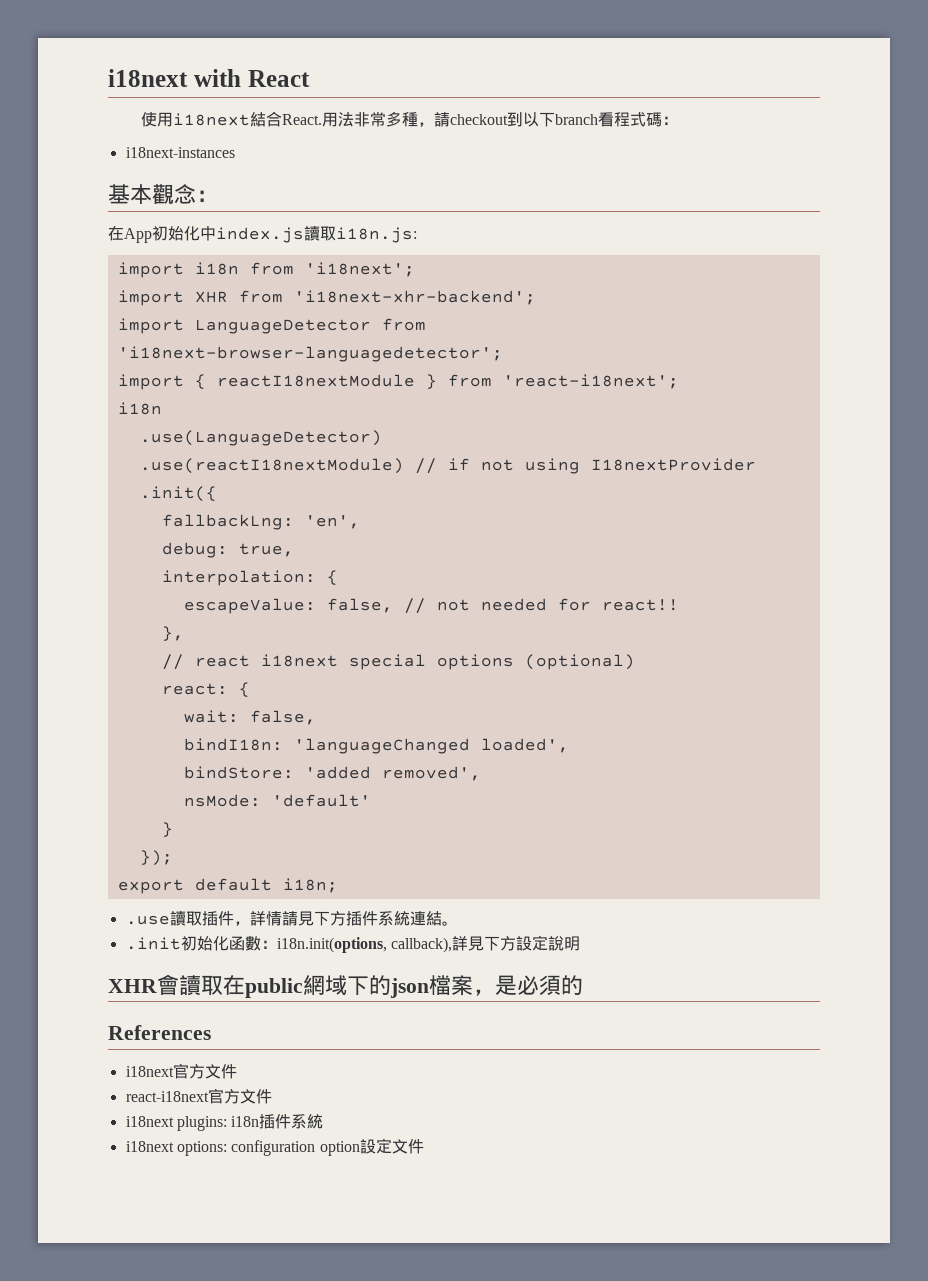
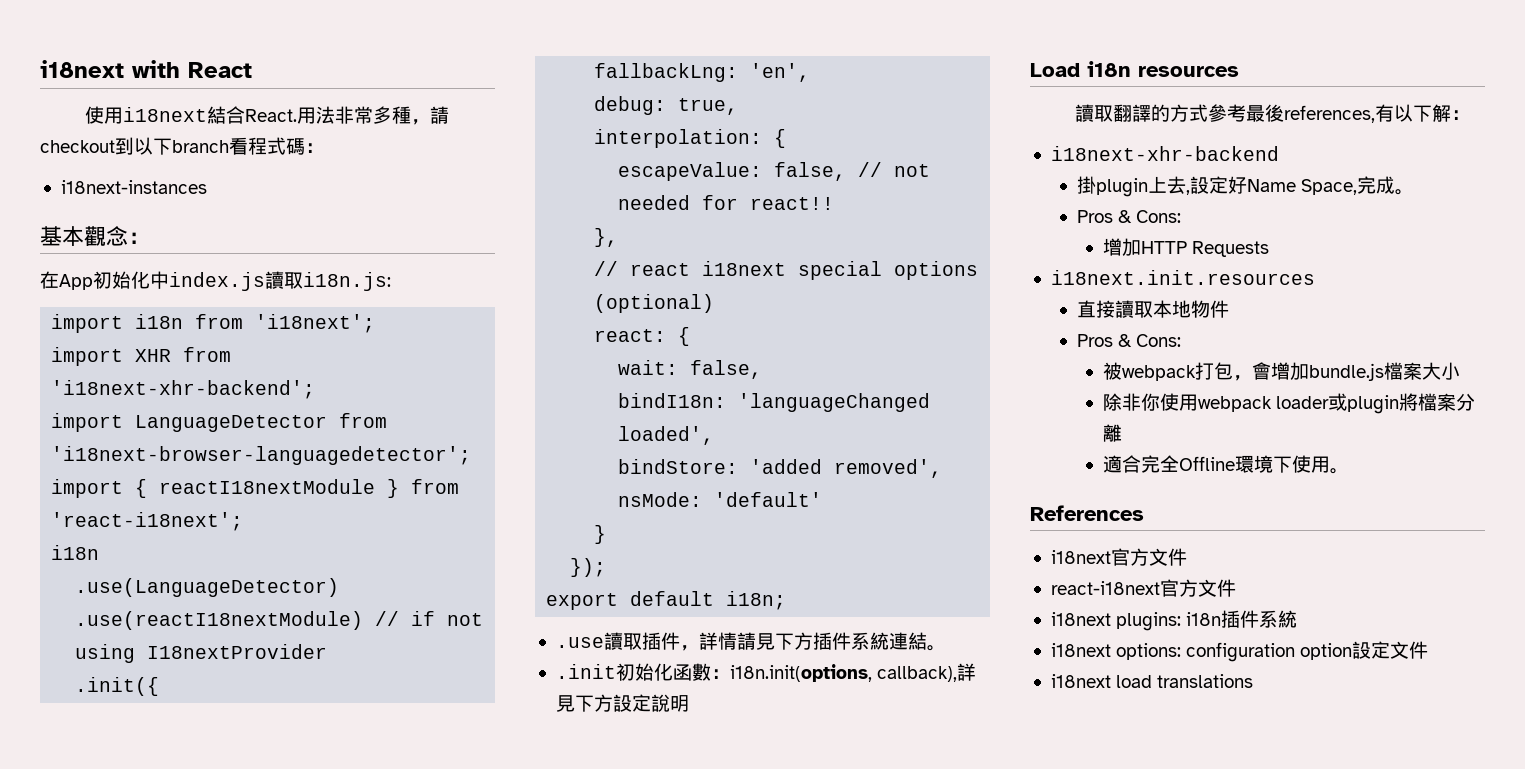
[108,974,583,998] XHR會讀取在public網域下的json檔案，是必須的 -> [1030,61,1239,77] [1074,104,1470,123] [1050,146,1279,161] [1076,176,1415,197] [1076,210,1182,223] [1103,238,1270,257] [1050,270,1315,285] [1076,300,1229,318] [1076,334,1182,347] [1103,362,1461,381] [1103,393,1476,414] [1103,424,1123,442] [1103,455,1350,474] Load i18n resources // 讀取翻譯的方式參考最後references,有以下解： // i18next-xhr-backend // 掛plugin上去,設定好Name Space,完成。 // Pros & Cons: // 增加HTTP Requests // i18next.init.resources // 直接讀取本地物件 // Pros & Cons: // 被webpack打包，會增加bundle.js檔案大小 // 除非你使用webpack loader或plugin將檔案分離 // 適合完全Offline環境下使用。
(424, 1146) none -> [1050,674,1254,688] // i18next load translations

